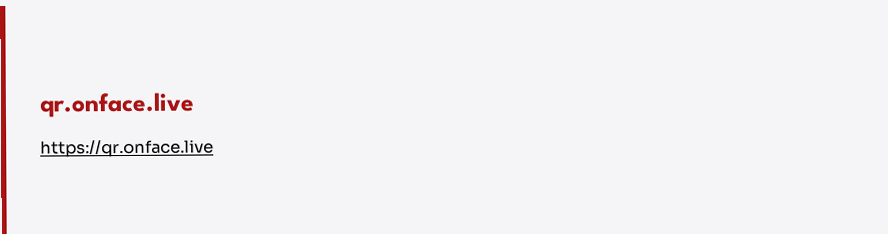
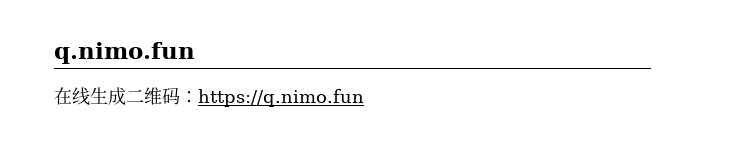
[39,92,194,118] [40,139,214,158] qr.onface.live // https://qr.onface.live -> [54,42,195,64] [54,87,364,107] q.nimo.fun // 在线生成二维码：https://q.nimo.fun

